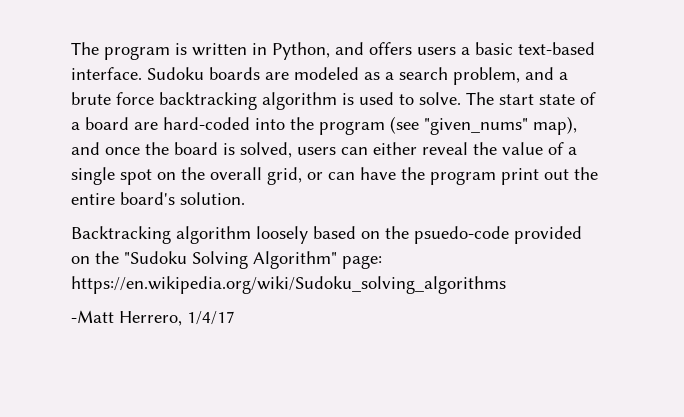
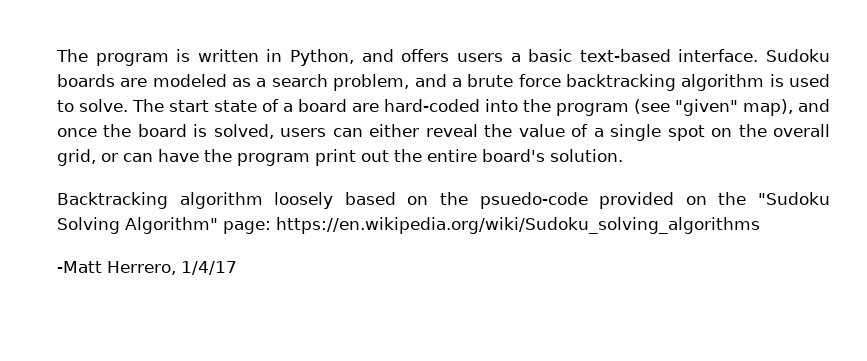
[424,118,528,135] "given_nums" -> [675,99,738,116] "given"

